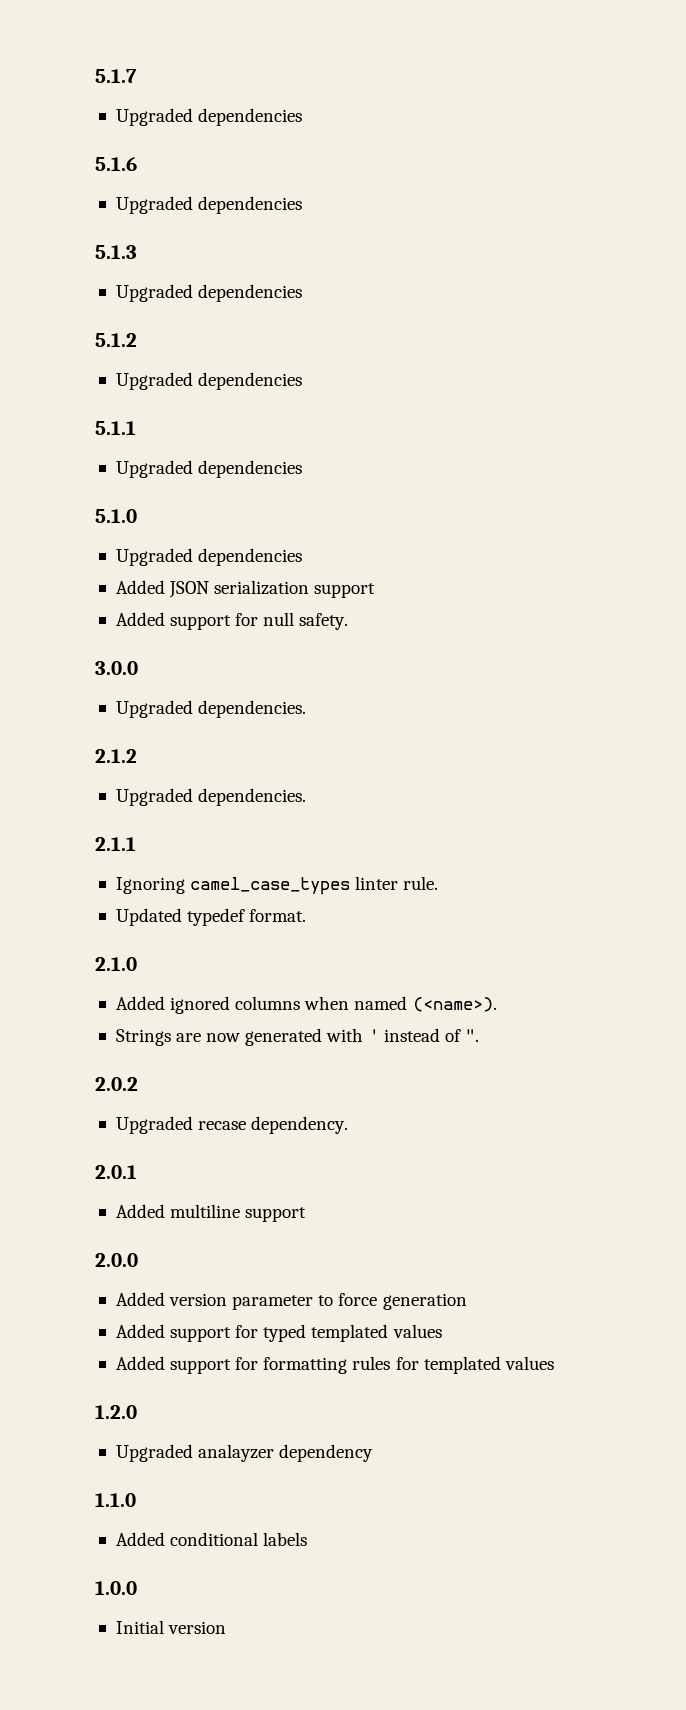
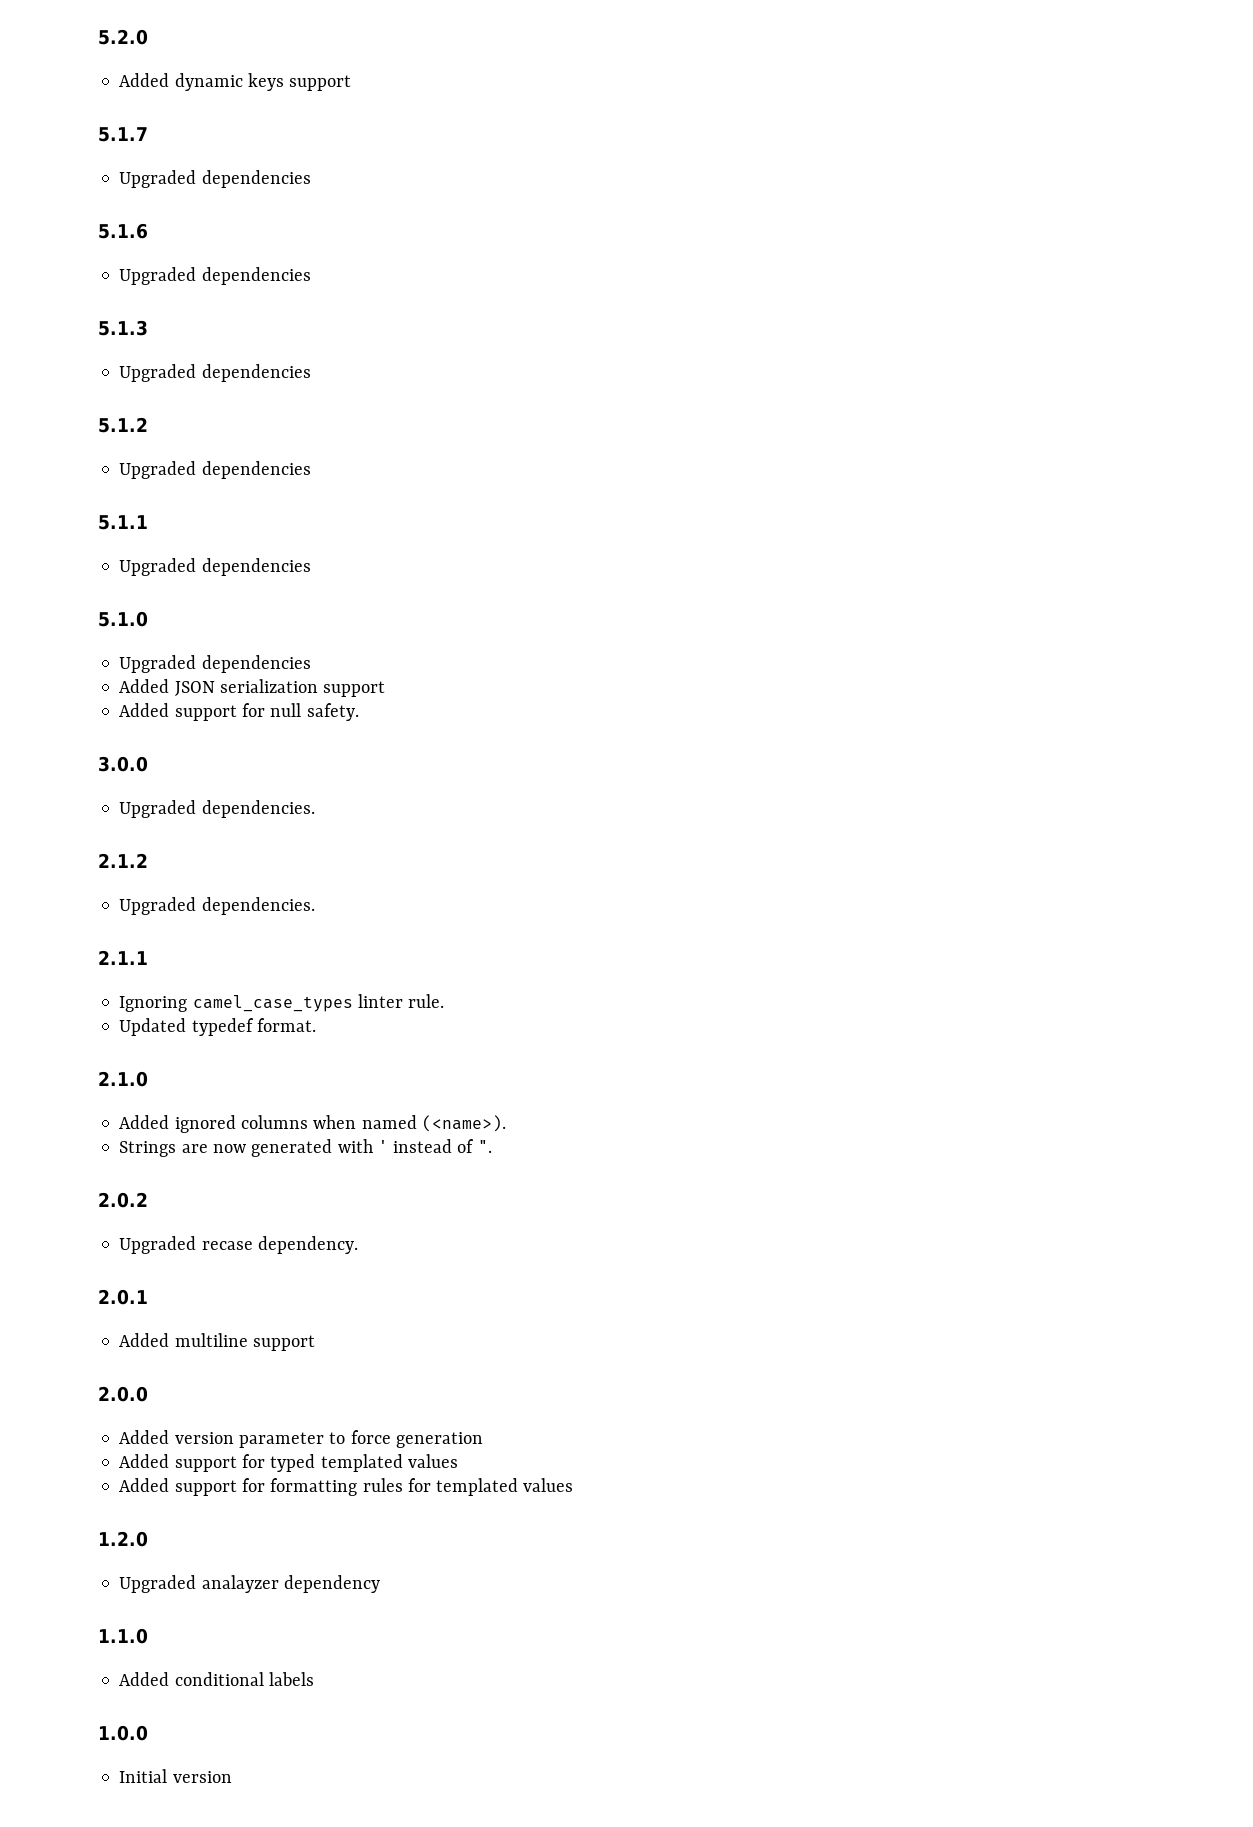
(95, 76) none -> [98,29,148,45] [119,73,352,91] 5.2.0 // Added dynamic keys support //

